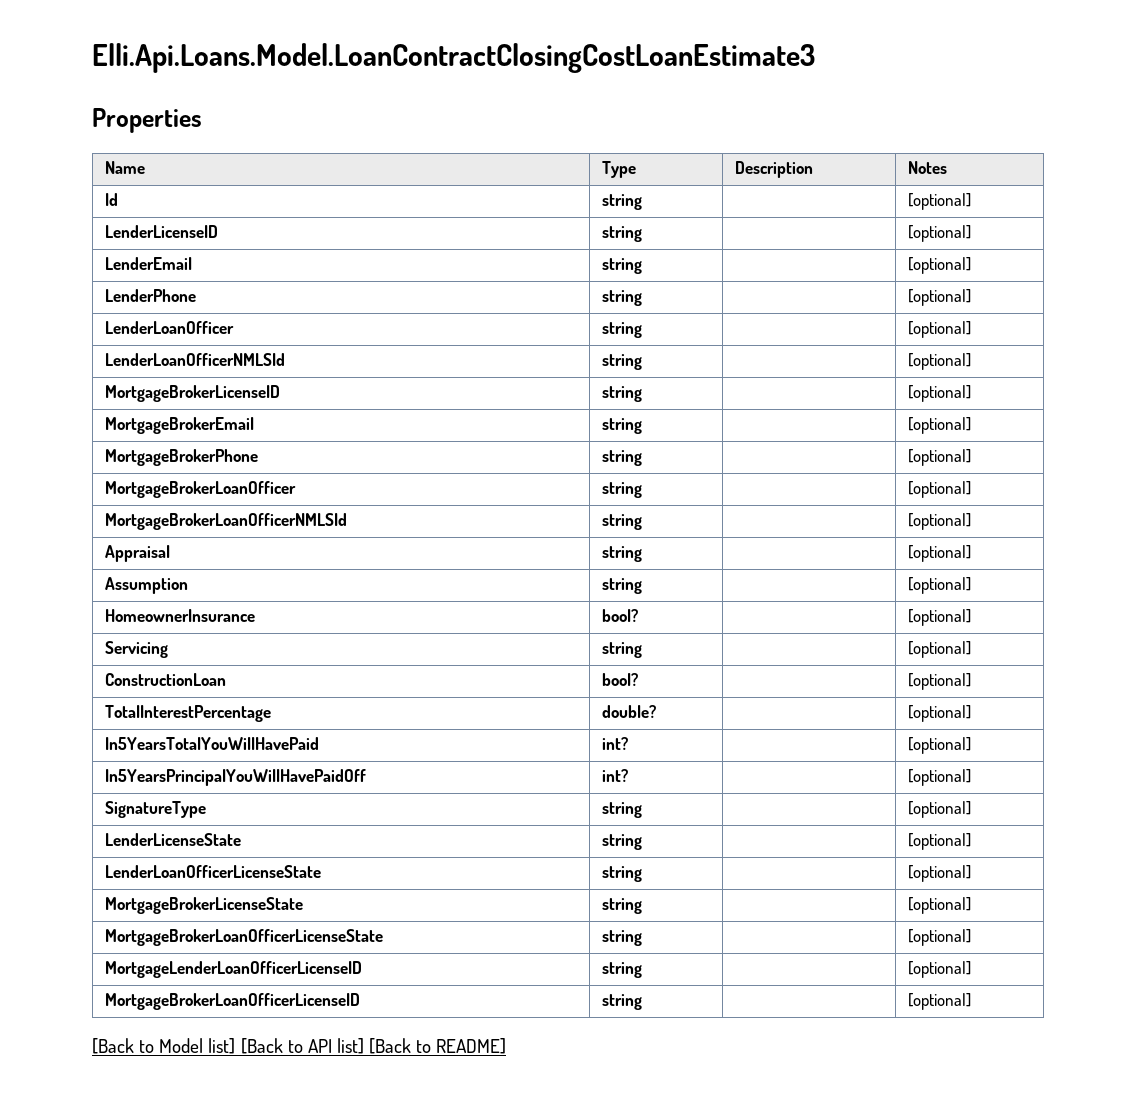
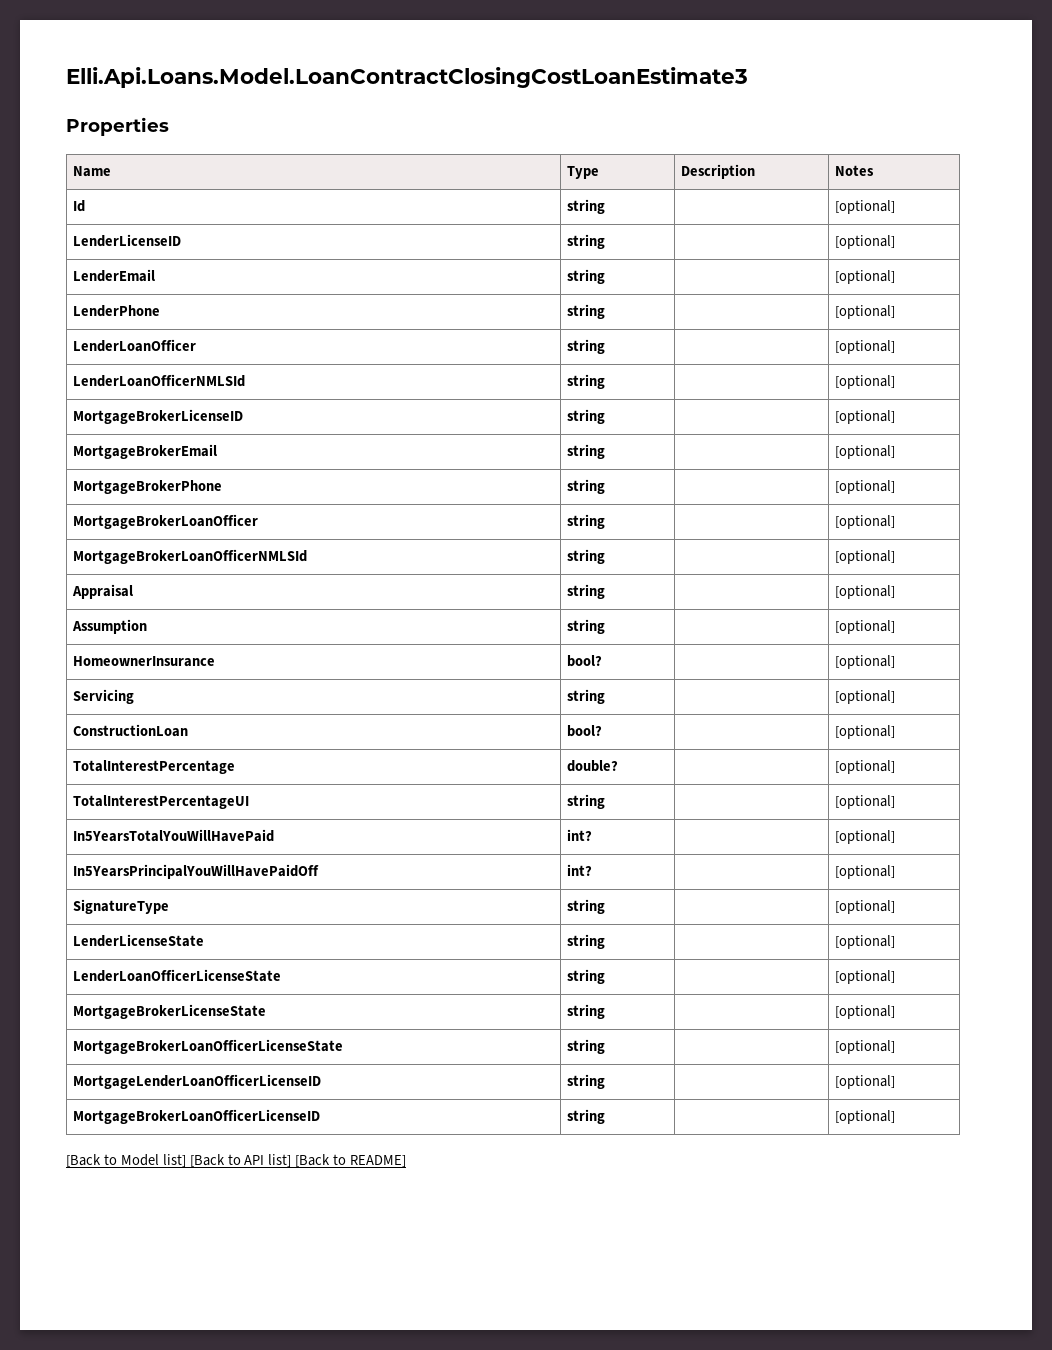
(972, 713) none -> [72,795,249,809] [566,794,605,809] [834,795,895,809] // TotalInterestPercentageUI | string | | [optional]

